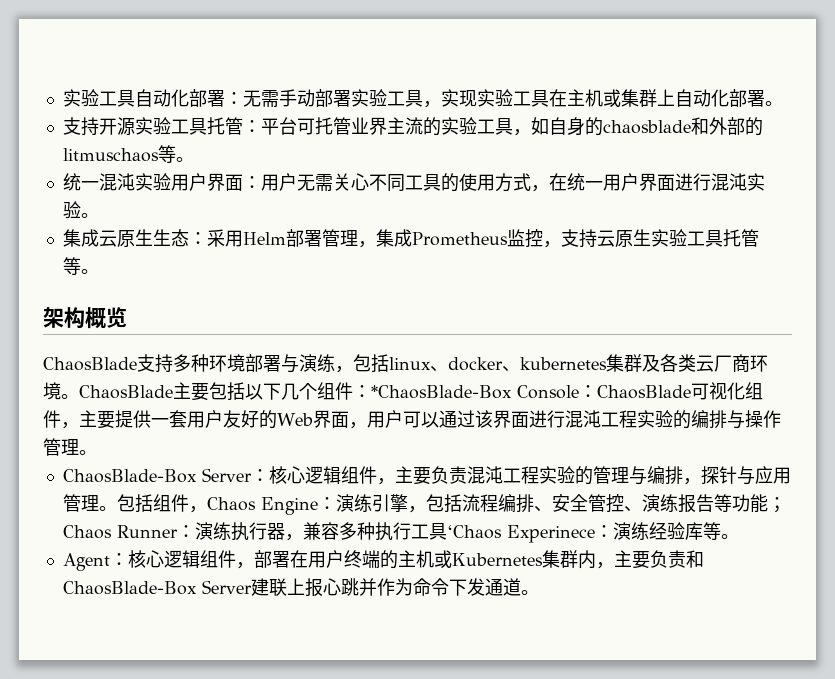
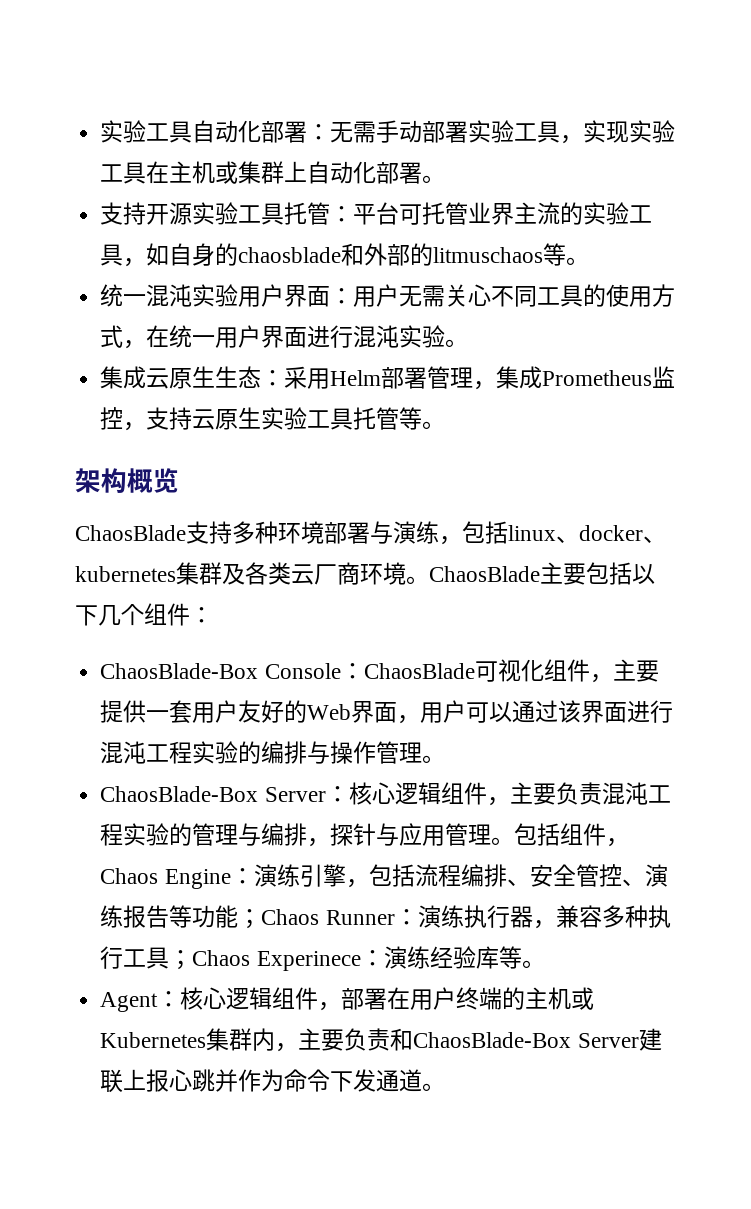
[371,385,512,399] *ChaosBlade-Box -> [100,663,259,679] // ChaosBlade-Box
[446,525,502,539] ‘Chaos -> [169,950,251,970] ；Chaos

